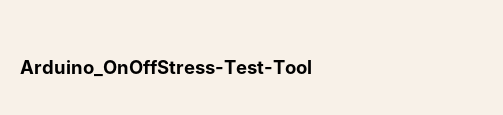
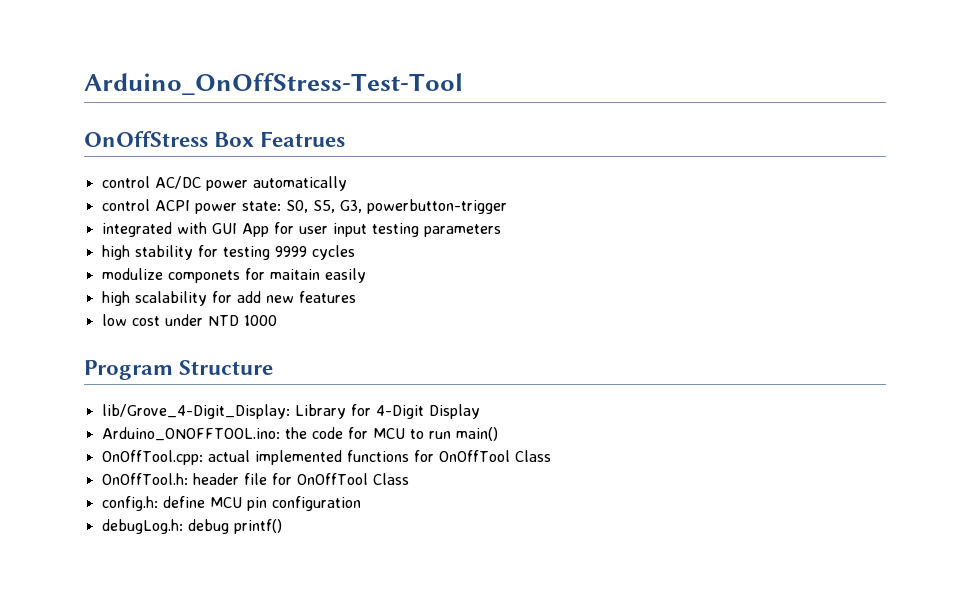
(312, 68) none -> [84,131,346,147] [101,176,347,191] [101,199,507,214] [101,222,501,237] [101,245,355,260] [101,268,366,283] [101,291,356,306] [101,314,277,326] [84,360,274,380] [101,404,480,419] [101,427,498,441] [101,450,551,465] [101,473,409,485] [101,496,361,511] [101,519,282,534] // OnOffStress Box Featrues // control AC/DC power automatically // control ACPI power state: S0, S5, G3, powerbutton-trigger // integrated with GUI App for user input testing parameters // high stability for testing 9999 cycles // modulize componets for maitain easily // high scalability for add new features // low cost under NTD 1000 // Program Structure // lib/Grove_4-Digit_Display: Library for 4-Digit Display // Arduino_ONOFFTOOL.ino: the code for MCU to run main() // OnOffTool.cpp: actual implemented functions for OnOffTool Class // OnOffTool.h: header file for OnOffTool Class // config.h: define MCU pin configuration // debugLog.h: debug printf()

